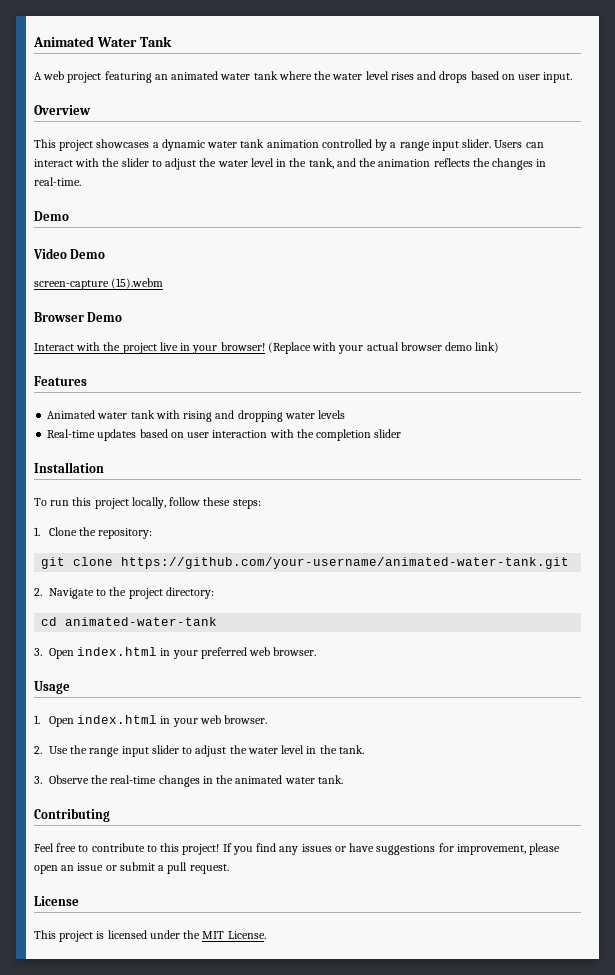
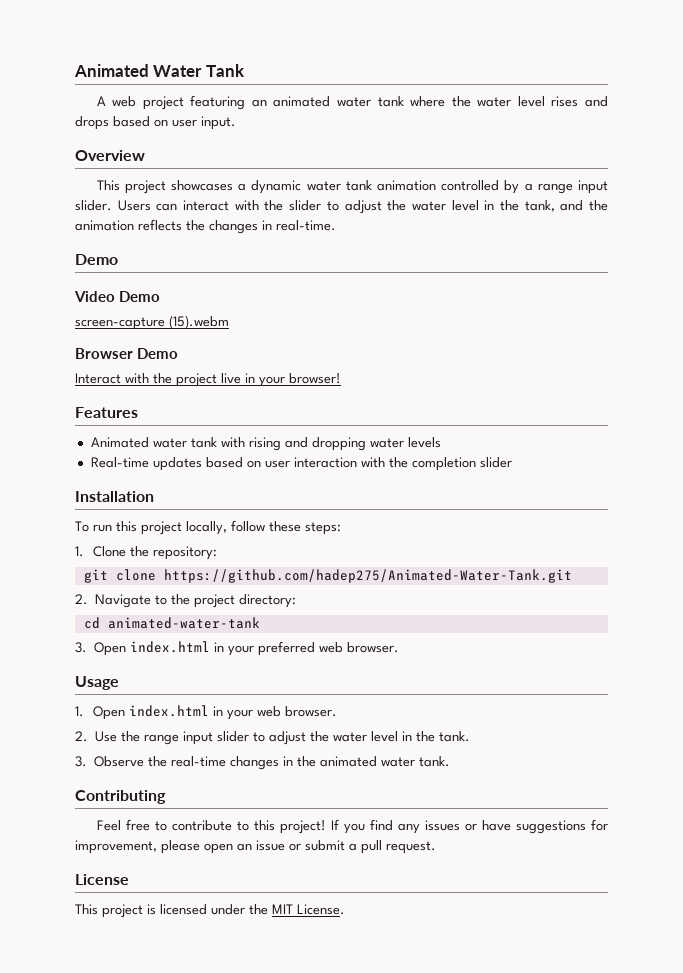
[267,342,500,354] (Replace with your actual browser demo link) -> (341, 378) none
[121,557,570,569] https://github.com/your-username/animated-water-tank.git -> [163,569,572,583] https://github.com/hadep275/Animated-Water-Tank.git

